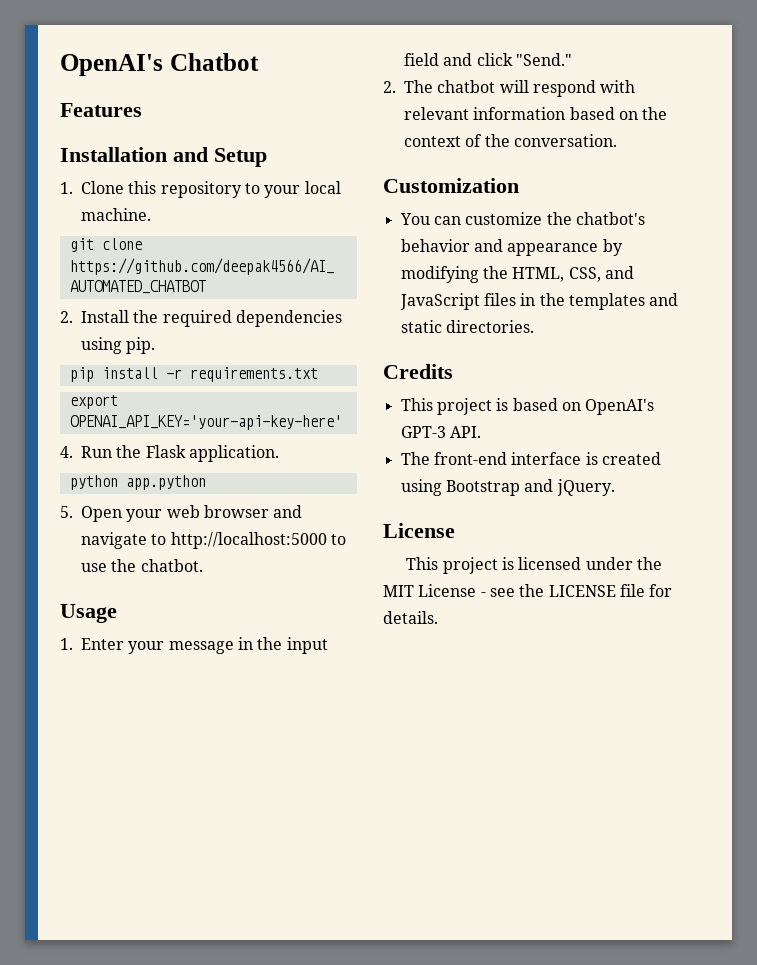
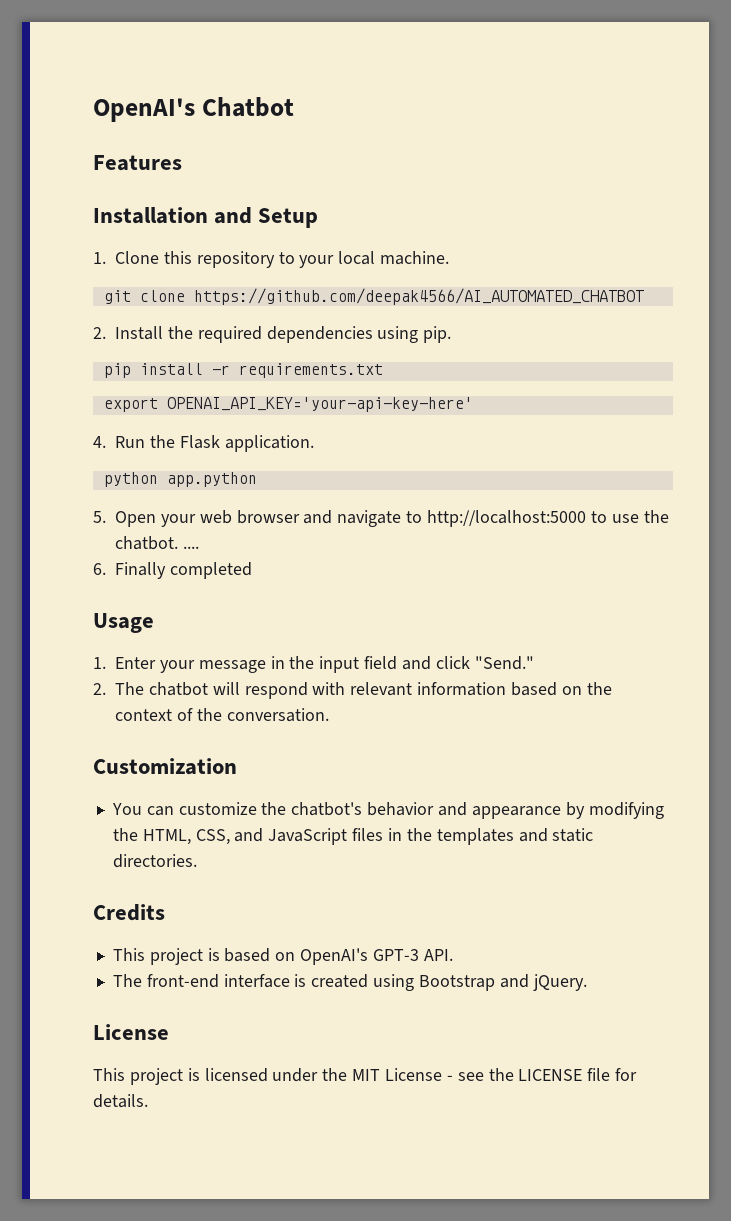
(203, 565) none -> [182,546,199,549] [93,562,252,579] .... // 6. Finally completed

